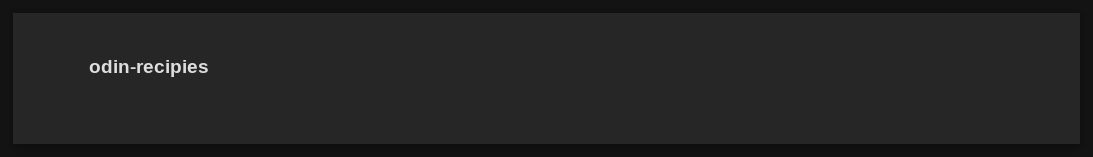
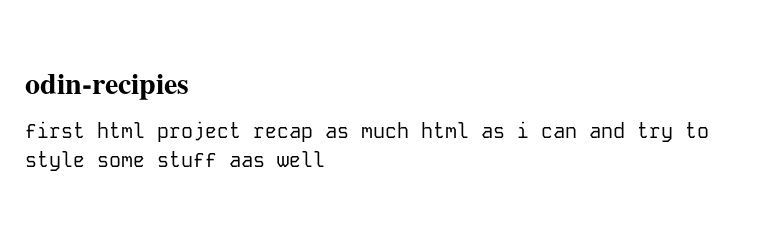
(209, 68) none -> [25,121,709,142] [25,151,325,171] // first html project recap as much html as i can and try to style some stuff aas well

